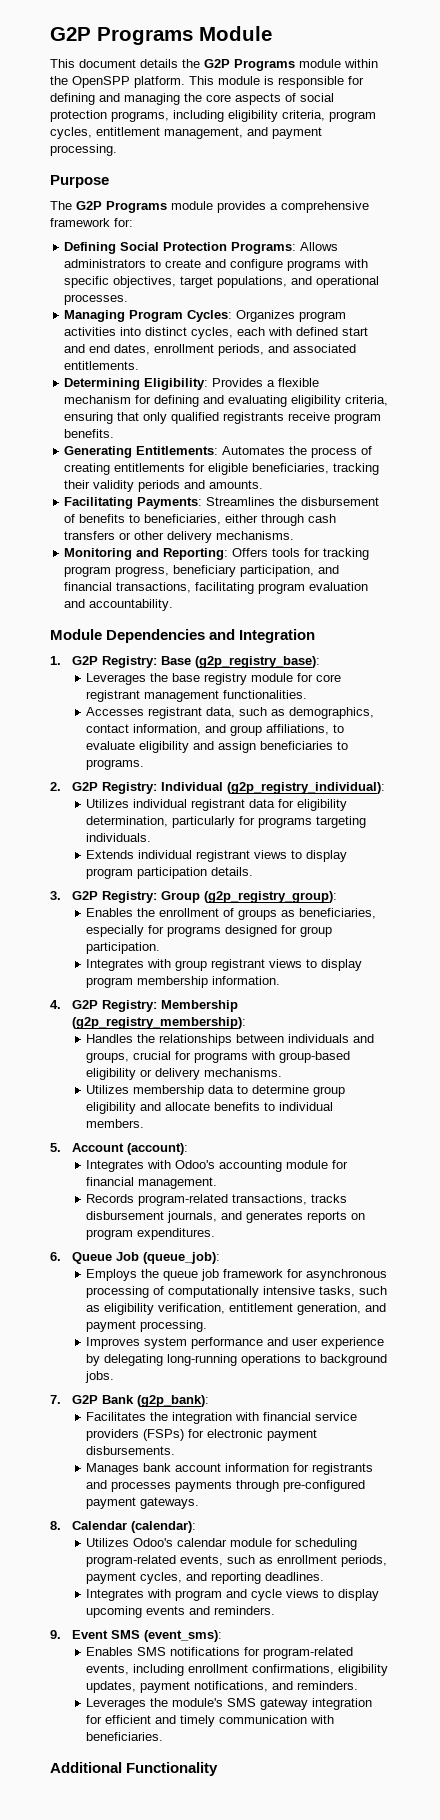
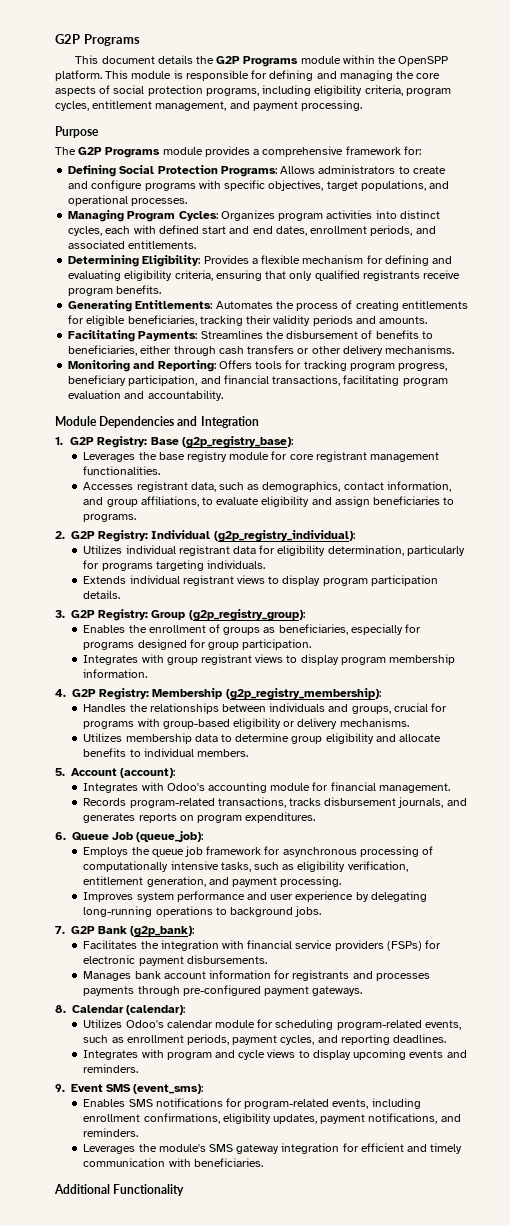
[50,26,272,45] G2P Programs Module -> [55,34,140,46] G2P Programs

